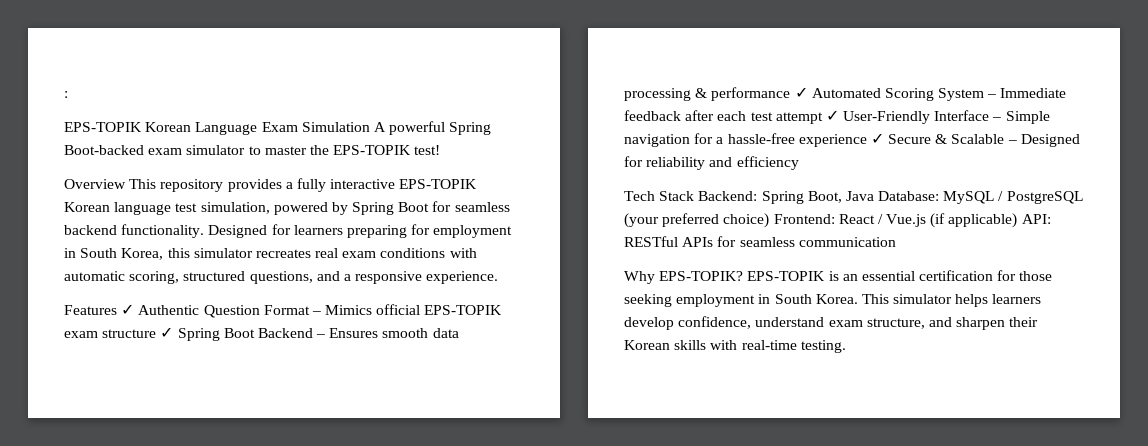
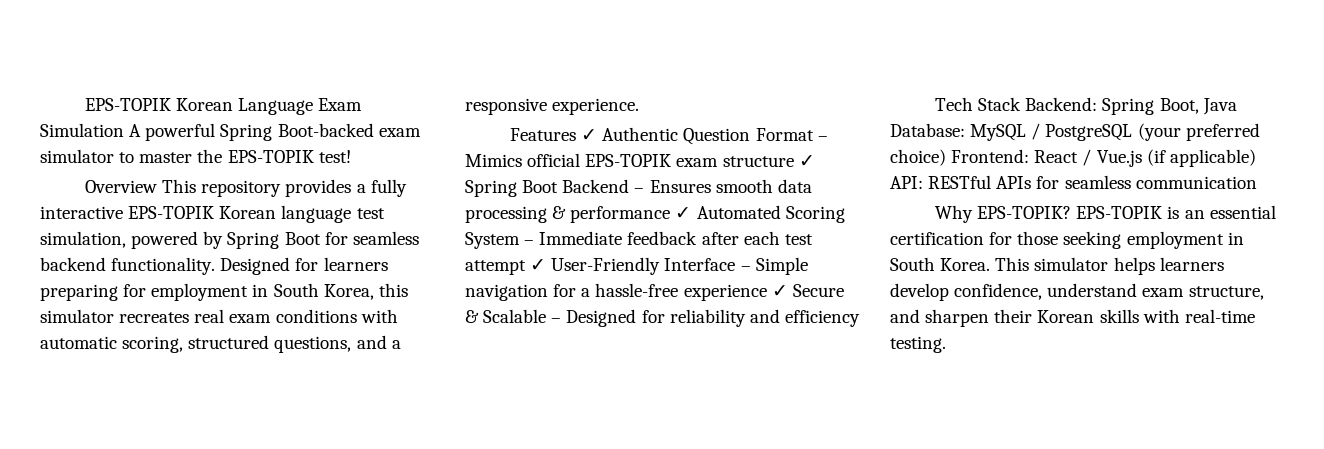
[64,91,68,98] : // -> (85, 104) none

